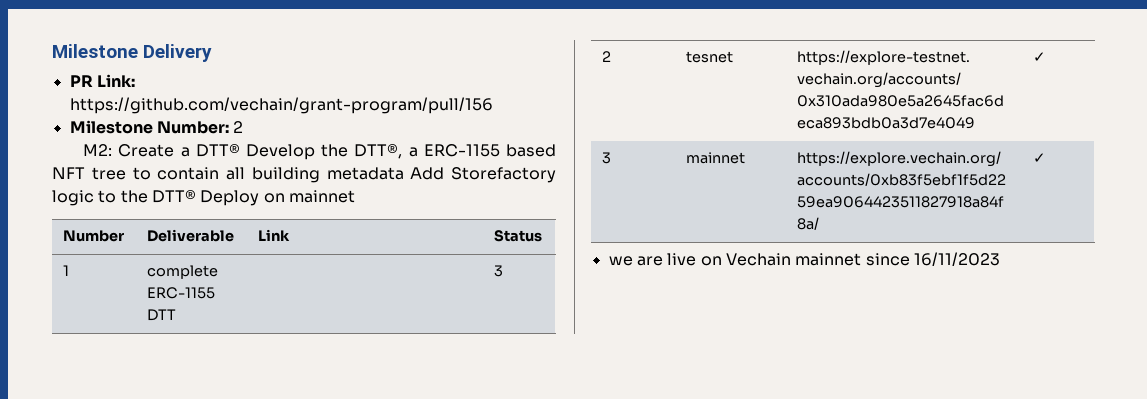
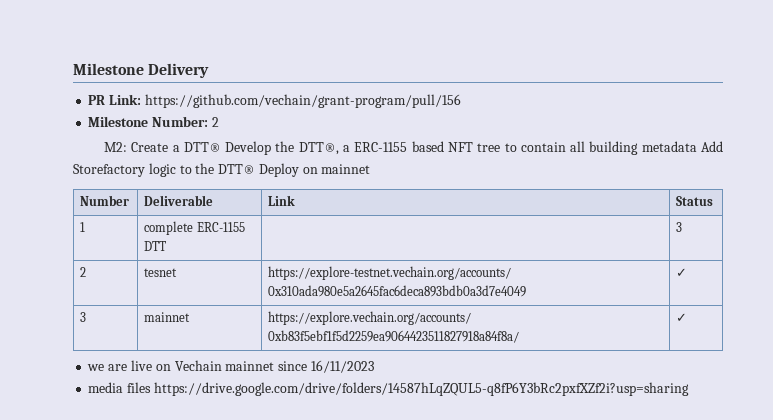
(1000, 259) none -> [88,382,689,396] // media files https://drive.google.com/drive/folders/14587hLqZQUL5-q8fP6Y3bRc2pxfXZf2i?usp=sharing

